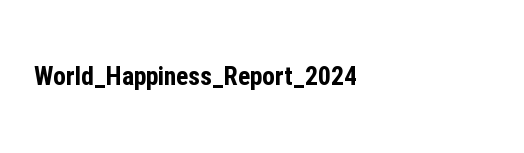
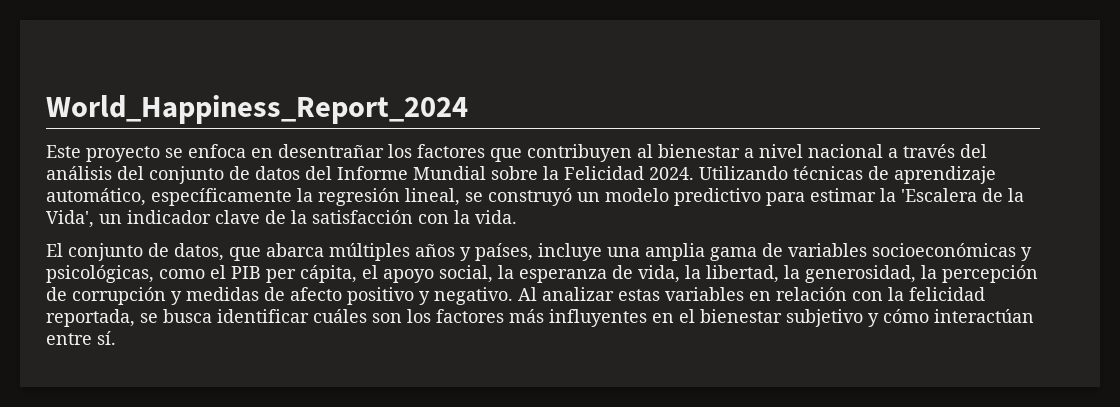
(357, 78) none -> [46,144,987,162] [46,166,996,184] [46,188,1024,206] [46,210,517,228] [46,243,1032,261] [46,265,1038,283] [46,287,985,305] [46,309,1034,327] [46,331,116,345] // Este proyecto se enfoca en desentrañar los factores que contribuyen al bienestar a nivel nacional a través del análisis del conjunto de datos del Informe Mundial sobre la Felicidad 2024. Utilizando técnicas de aprendizaje automático, específicamente la regresión lineal, se construyó un modelo predictivo para estimar la 'Escalera de la Vida', un indicador clave de la satisfacción con la vida. // El conjunto de datos, que abarca múltiples años y países, incluye una amplia gama de variables socioeconómicas y psicológicas, como el PIB per cápita, el apoyo social, la esperanza de vida, la libertad, la generosidad, la percepción de corrupción y medidas de afecto positivo y negativo. Al analizar estas variables en relación con la felicidad reportada, se busca identificar cuáles son los factores más influyentes en el bienestar subjetivo y cómo interactúan entre sí.

